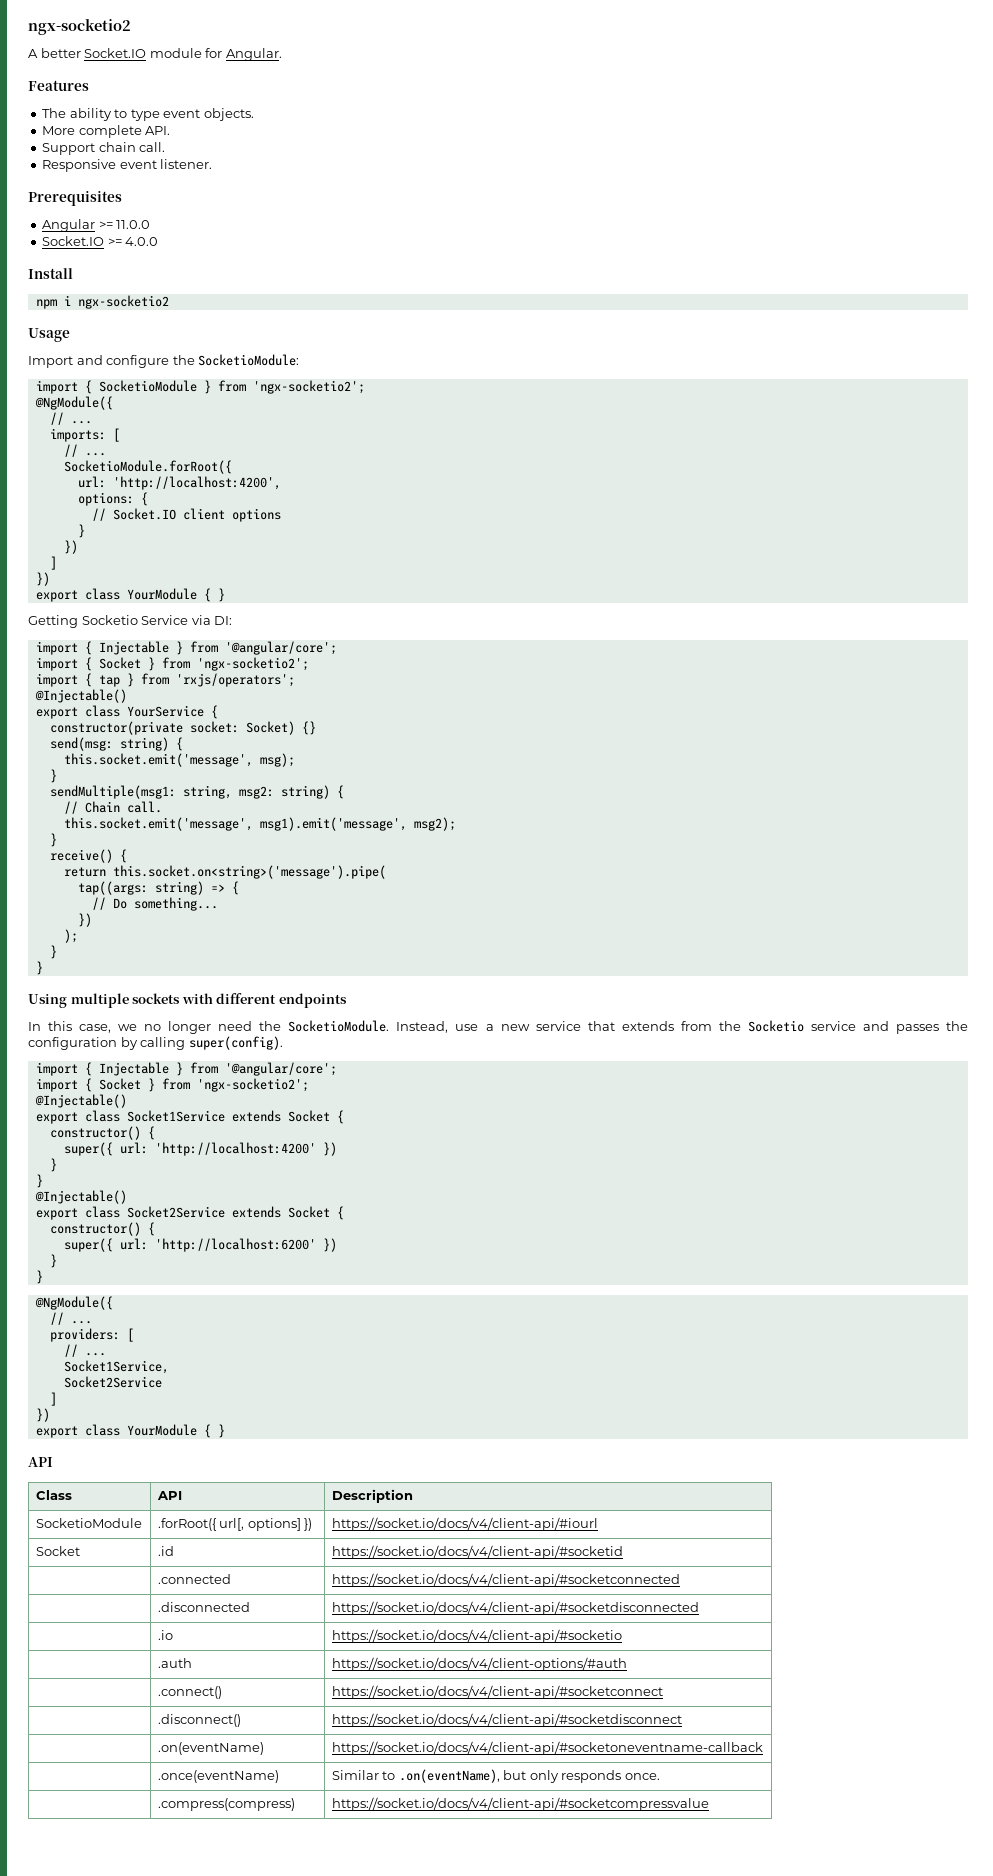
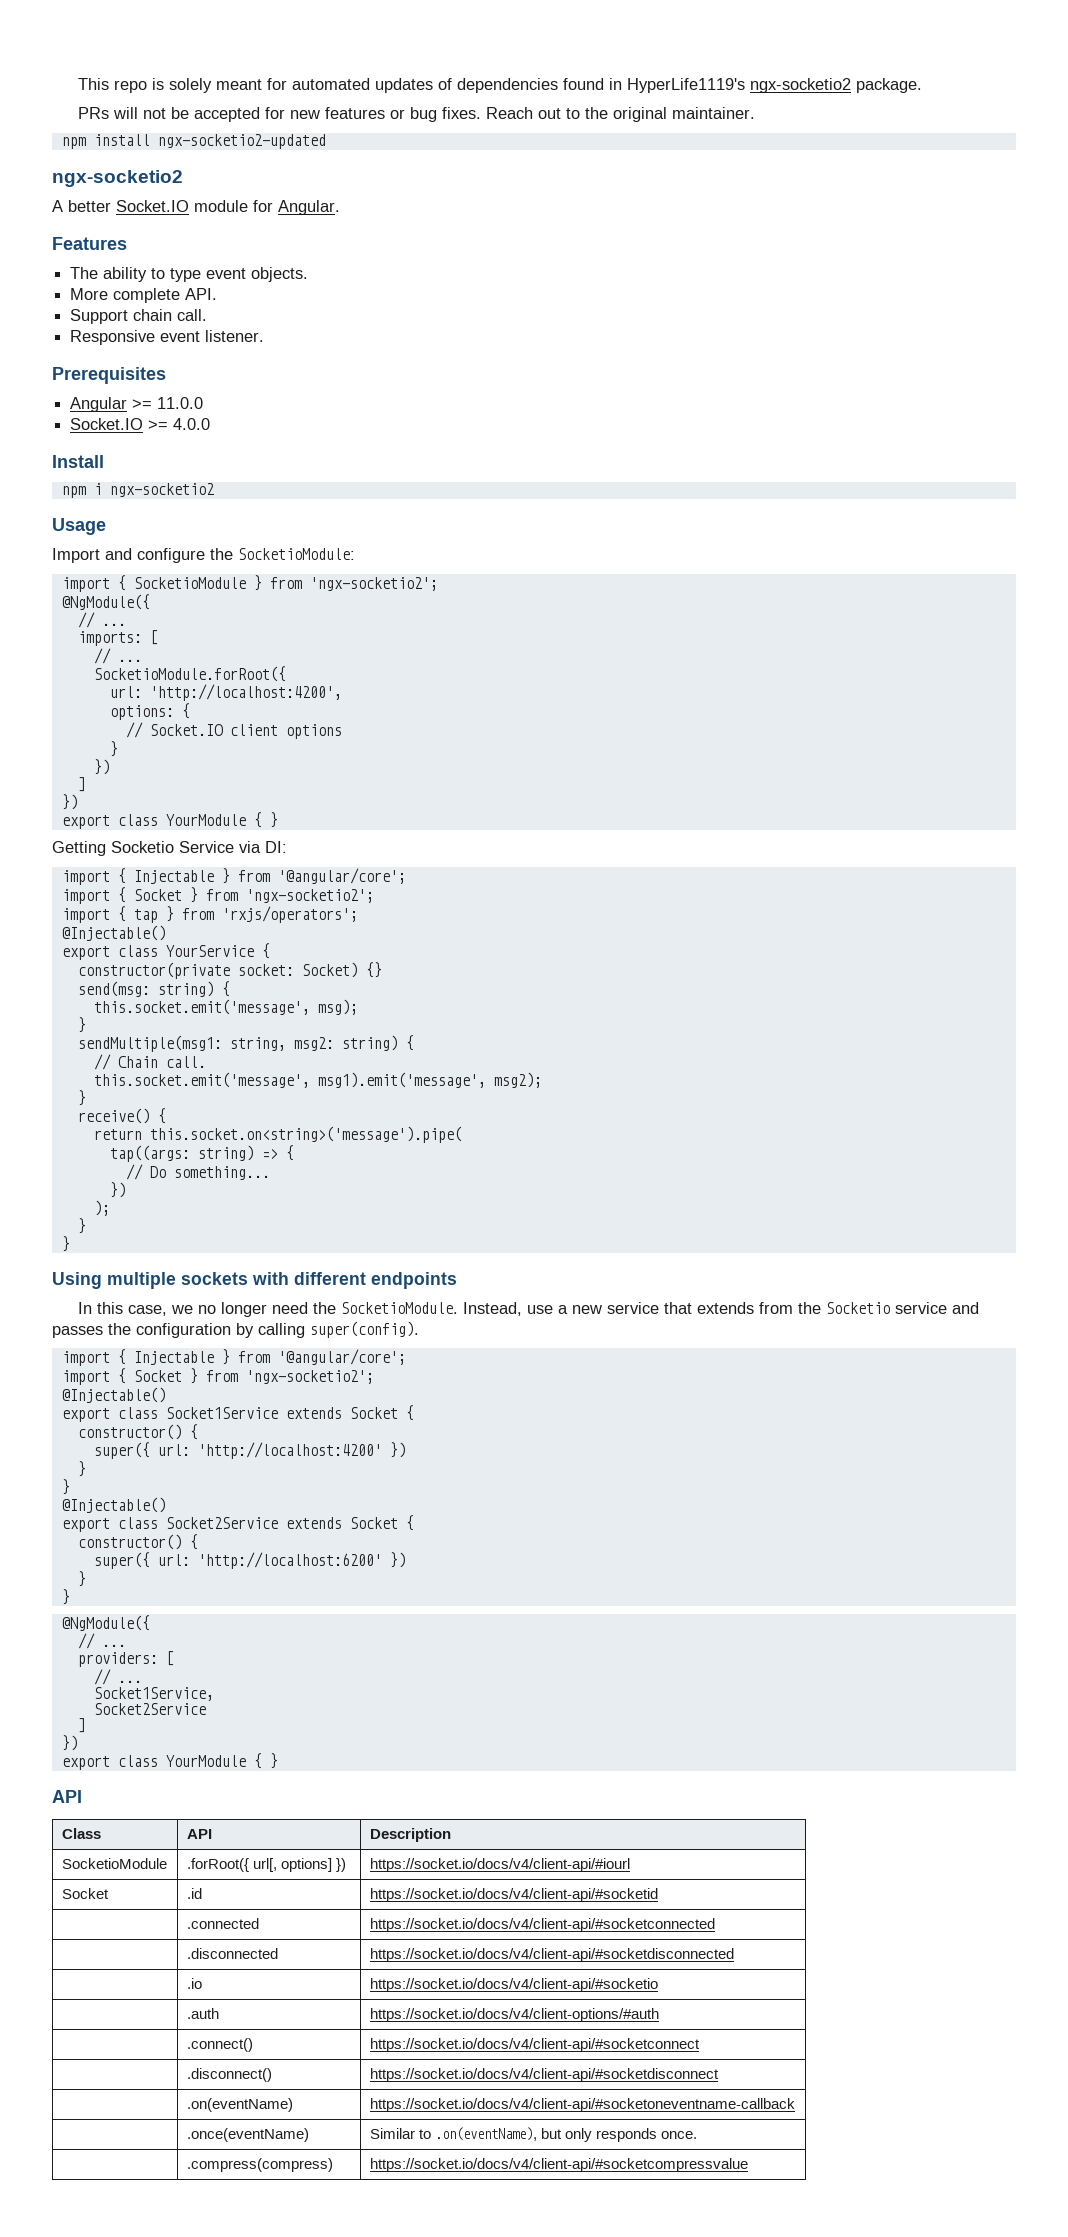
(28, 27) none -> [78,78,923,93] [78,107,756,122] [61,134,326,149] This repo is solely meant for automated updates of dependencies found in HyperLife1119's ngx-socketio2 package. // PRs will not be accepted for new features or bug fixes. Reach out to the original maintainer. // npm install ngx-socketio2-updated //

